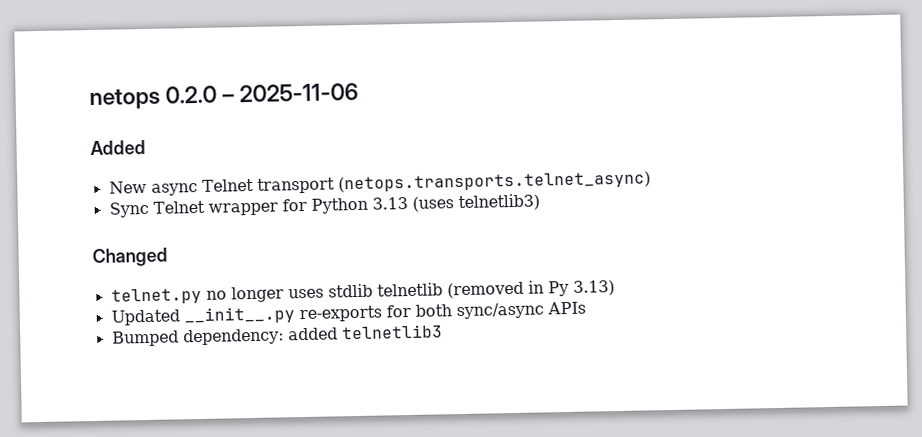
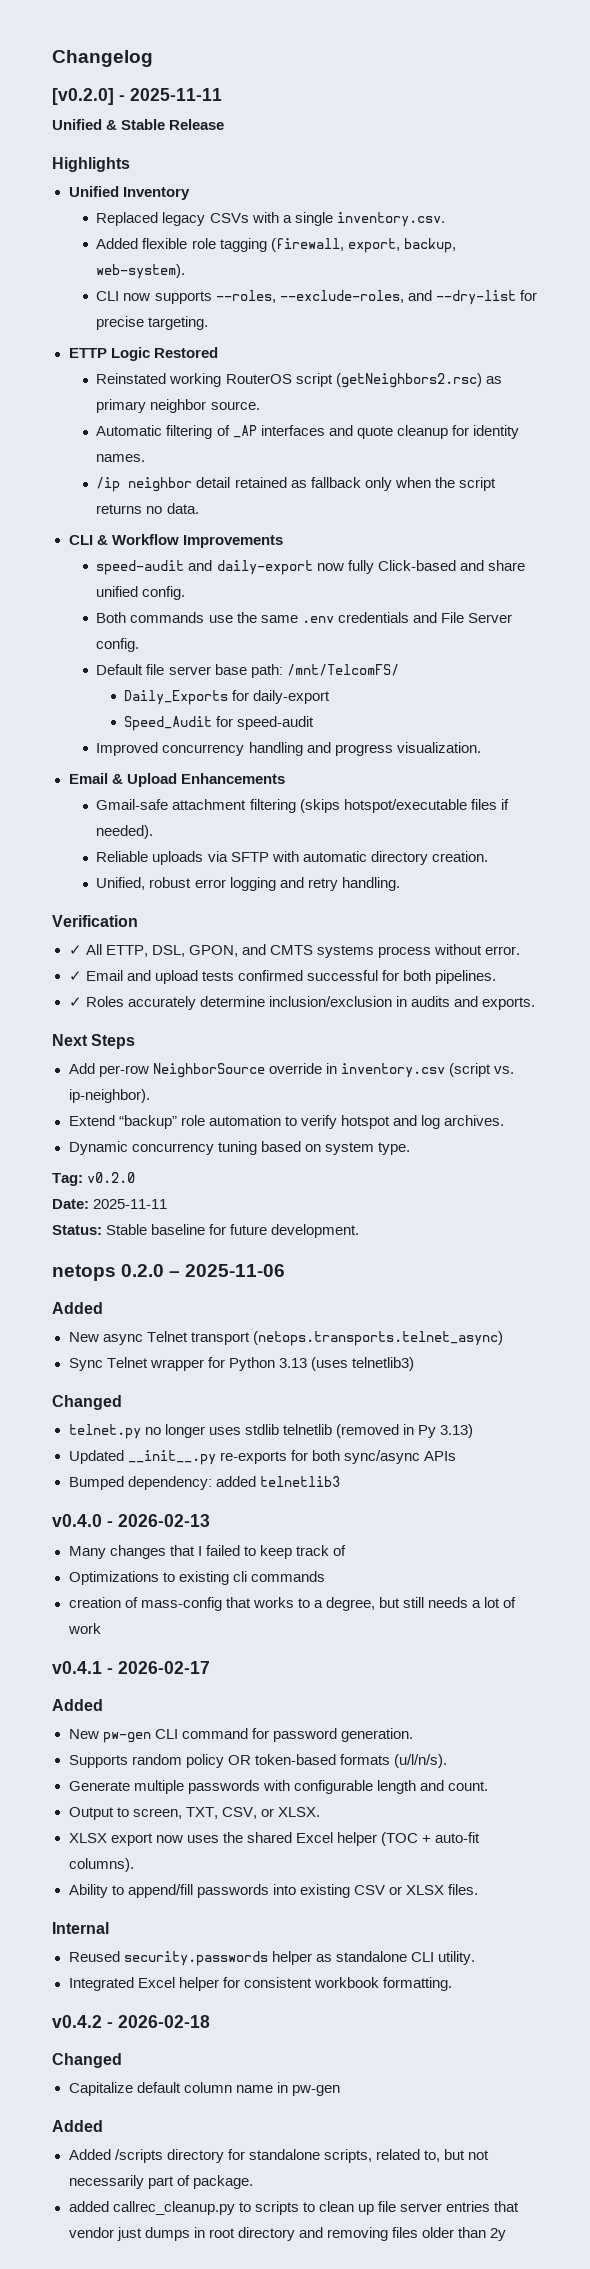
(89, 99) none -> [52,50,153,67] [52,88,222,105] [52,119,225,130] [52,157,130,172] [68,186,190,200] [96,212,445,227] [96,238,456,253] [96,264,186,279] [96,290,537,305] [96,316,209,330] [68,347,218,361] [96,373,502,388] [96,399,260,413] [96,425,519,439] [96,454,146,462] [96,477,496,492] [96,503,199,514] [68,534,283,548] [96,560,525,575] [96,586,186,600] [96,612,512,623] [96,638,140,652] [96,664,399,678] [124,690,331,705] [124,716,315,731] [96,742,481,756] [68,773,285,787] [96,799,509,813] [96,825,154,839] [96,851,488,865] [96,877,400,891] [52,915,138,927] [68,944,520,958] [68,970,496,984] [68,996,535,1010] [52,1034,136,1049] [68,1063,514,1078] [68,1089,150,1103] [68,1115,504,1129] [68,1141,410,1155] [52,1172,136,1186] [52,1199,168,1209] [52,1224,360,1238] Changelog // [v0.2.0] - 2025-11-11 // Unified & Stable Release // Highlights // Unified Inventory // Replaced legacy CSVs with a single inventory.csv. // Added flexible role tagging (firewall, export, backup, web-system). // CLI now supports --roles, --exclude-roles, and --dry-list for precise targeting. // ETTP Logic Restored // Reinstated working RouterOS script (getNeighbors2.rsc) as primary neighbor source. // Automatic filtering of _AP interfaces and quote cleanup for identity names. // /ip neighbor detail retained as fallback only when the script returns no data. // CLI & Workflow Improvements // speed-audit and daily-export now fully Click-based and share unified config. // Both commands use the same .env credentials and File Server config. // Default file server base path: /mnt/TelcomFS/ // Daily_Exports for daily-export // Speed_Audit for speed-audit // Improved concurrency handling and progress visualization. // Email & Upload Enhancements // Gmail-safe attachment filtering (skips hotspot/executable files if needed). // Reliable uploads via SFTP with automatic directory creation. // Unified, robust error logging and retry handling. // Verification // ✓ All ETTP, DSL, GPON, and CMTS systems process without error. // ✓ Email and upload tests confirmed successful for both pipelines. // ✓ Roles accurately determine inclusion/exclusion in audits and exports. // Next Steps // Add per-row NeighborSource override in inventory.csv (script vs. ip-neighbor). // Extend “backup” role automation to verify hotspot and log archives. // Dynamic concurrency tuning based on system type. // Tag: v0.2.0 // Date: 2025-11-11 // Status: Stable baseline for future development. //
(443, 332) none -> [52,1514,210,1527] [68,1545,346,1559] [68,1571,325,1585] [68,1597,517,1611] [67,1623,101,1634] [52,1661,210,1674] [52,1699,103,1711] [68,1728,413,1743] [68,1754,447,1768] [68,1780,488,1794] [68,1807,320,1820] [68,1832,481,1846] [68,1858,134,1872] [68,1884,478,1898] [52,1922,109,1934] [68,1951,475,1966] [68,1977,452,1991] [52,2015,210,2028] [52,2053,122,2068] [68,2082,340,2096] [52,2120,103,2132] [68,2149,489,2163] [68,2175,253,2189] [68,2201,520,2215] [68,2227,507,2241] // v0.4.0 - 2026-02-13 // Many changes that I failed to keep track of // Optimizations to existing cli commands // creation of mass-config that works to a degree, but still needs a lot of work // v0.4.1 - 2026-02-17 // Added // New pw-gen CLI command for password generation. // Supports random policy OR token-based formats (u/l/n/s). // Generate multiple passwords with configurable length and count. // Output to screen, TXT, CSV, or XLSX. // XLSX export now uses the shared Excel helper (TOC + auto-fit columns). // Ability to append/fill passwords into existing CSV or XLSX files. // Internal // Reused security.passwords helper as standalone CLI utility. // Integrated Excel helper for consistent workbook formatting. // v0.4.2 - 2026-02-18 // Changed // Capitalize default column name in pw-gen // Added // Added /scripts directory for standalone scripts, related to, but not necessarily part of package. // added callrec_cleanup.py to scripts to clean up file server entries that vendor just dumps in root directory and removing files older than 2y

